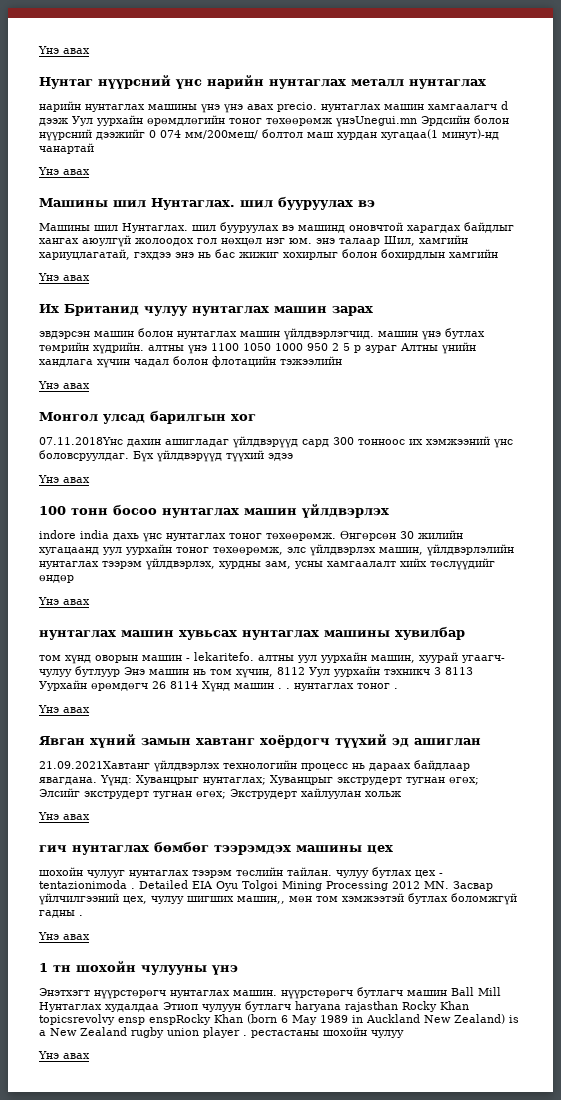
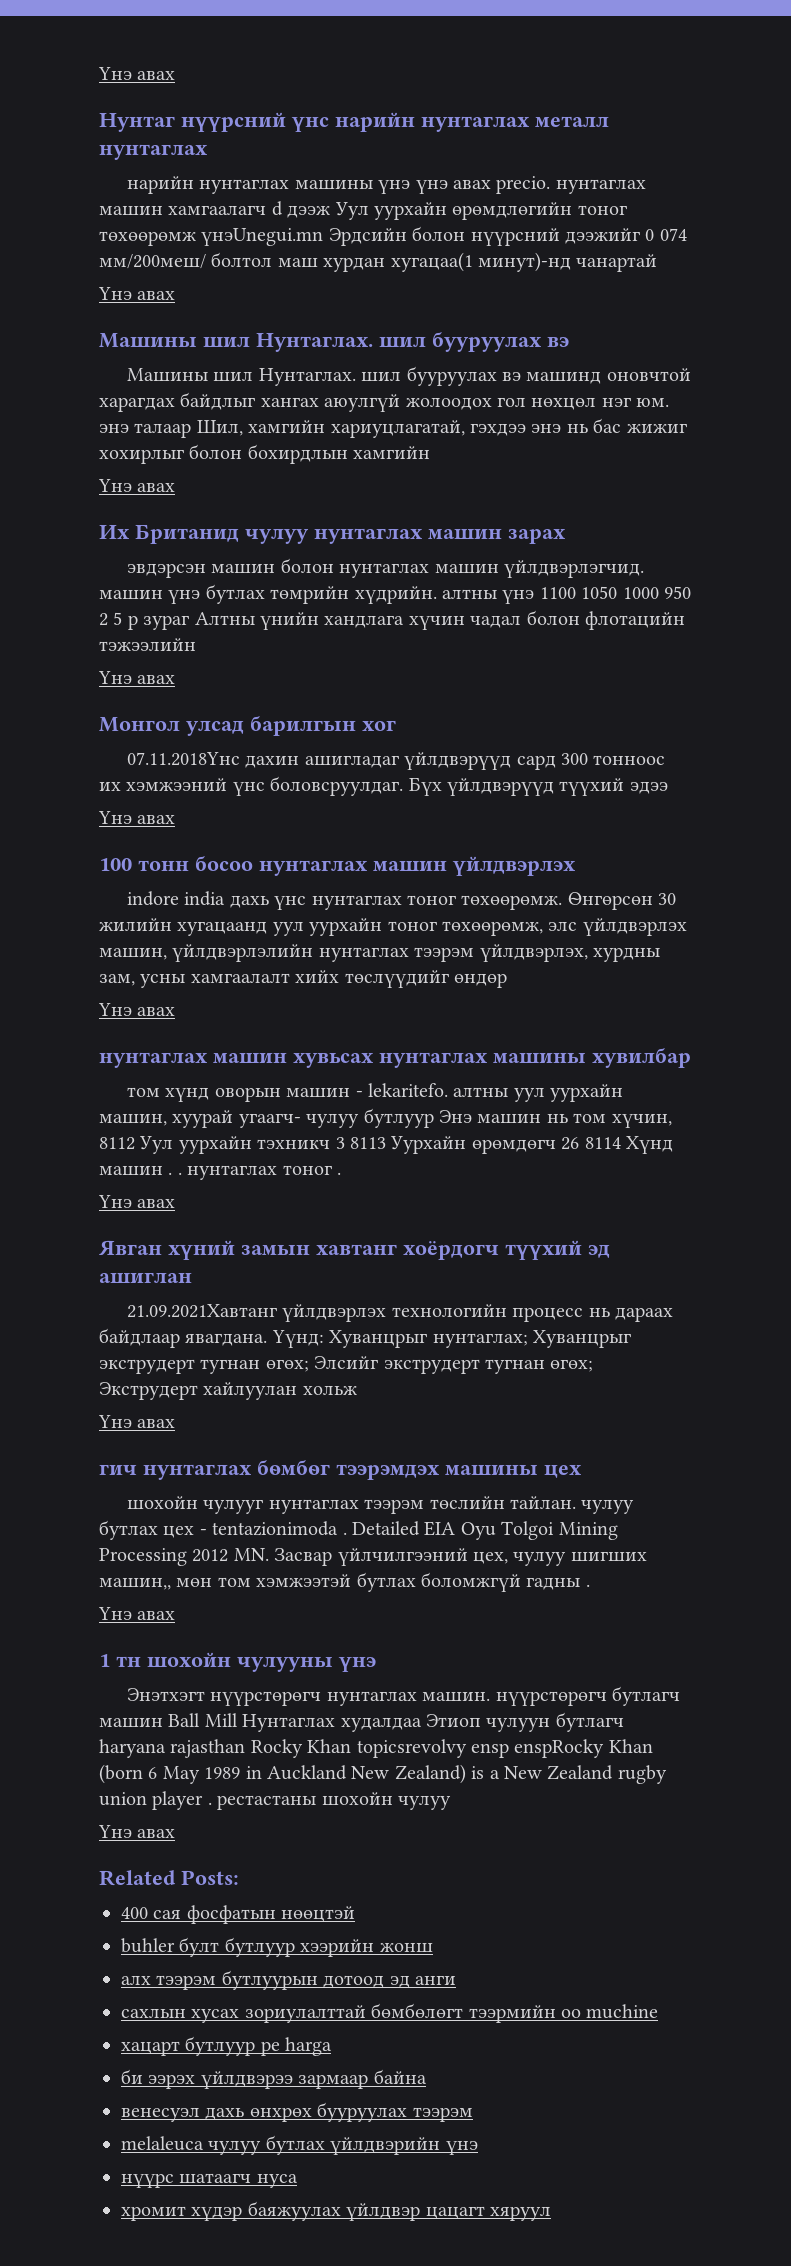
(90, 1056) none -> [99,1870,239,1886] [121,1905,356,1924] [121,1937,433,1957] [121,1970,456,1990] [121,2003,659,2023] [121,2036,333,2056] [121,2069,427,2089] [121,2102,473,2122] [121,2135,478,2155] [121,2173,298,2188] [121,2201,551,2221] // Related Posts: // 400 сая фосфатын нөөцтэй // buhler булт бутлуур хээрийн жонш // алх тээрэм бутлуурын дотоод эд анги // сахлын хусах зориулалттай бөмбөлөгт тээрмийн оо muchine // хацарт бутлуур pe harga // би ээрэх үйлдвэрээ зармаар байна // венесуэл дахь өнхрөх бууруулах тээрэм // melaleuca чулуу бутлах үйлдвэрийн үнэ // нүүрс шатаагч нуса // хромит хүдэр баяжуулах үйлдвэр цацагт хяруул

